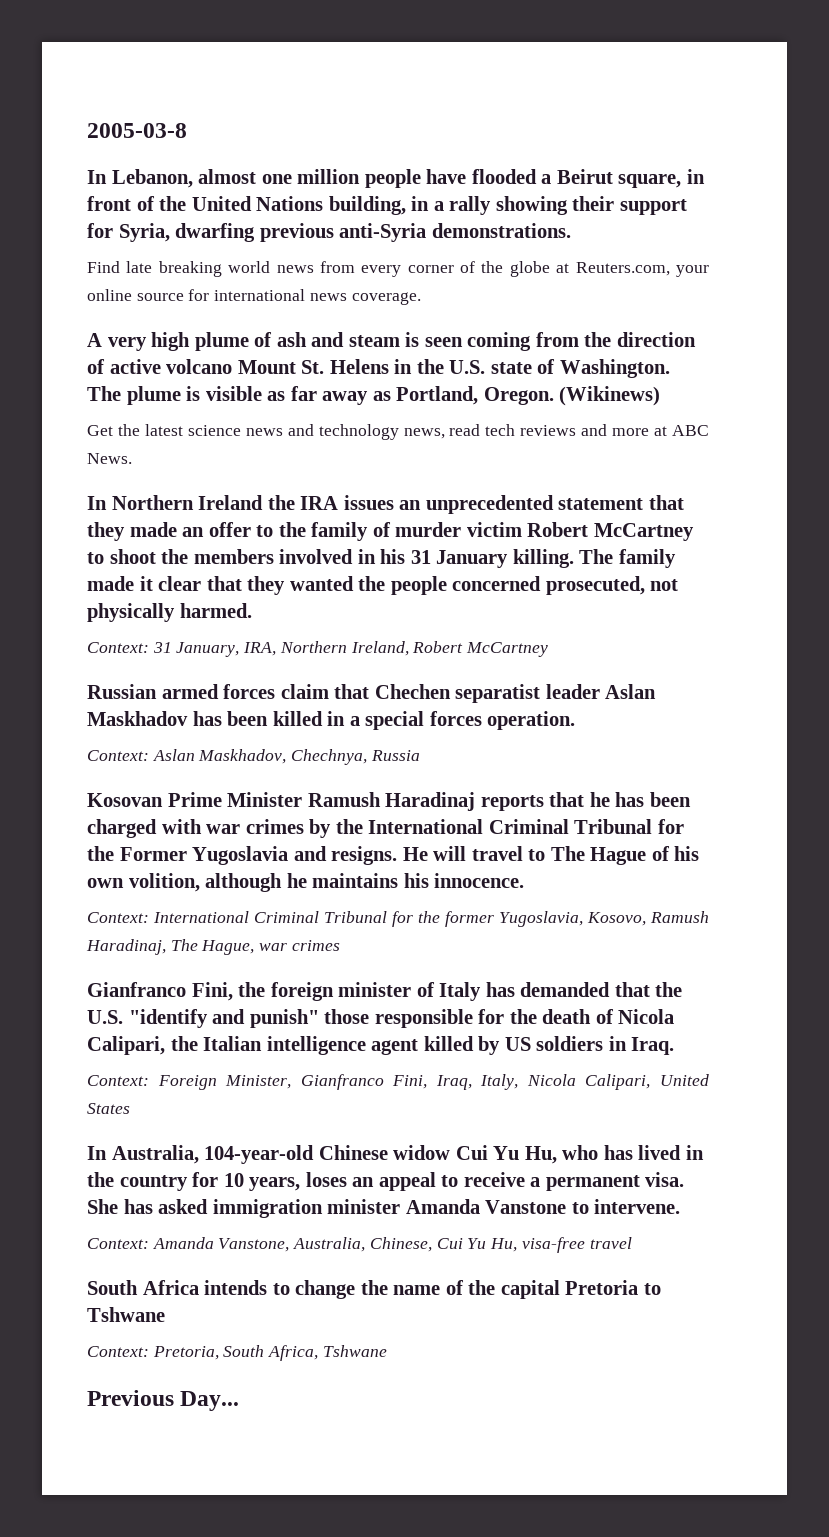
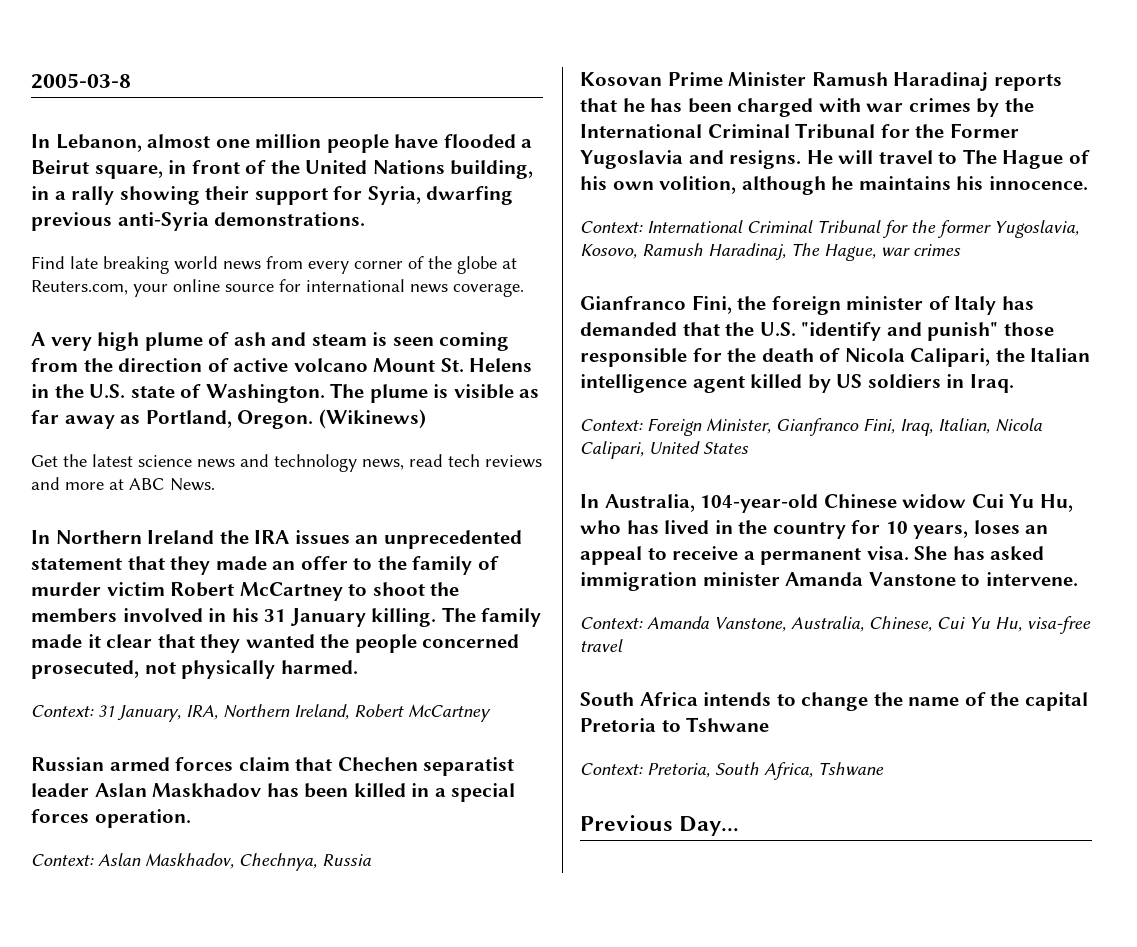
[480,1074,519,1090] Italy, -> [938,418,990,434] Italian,

